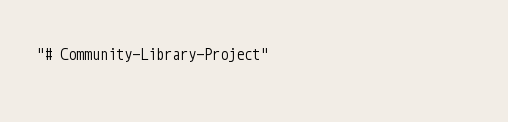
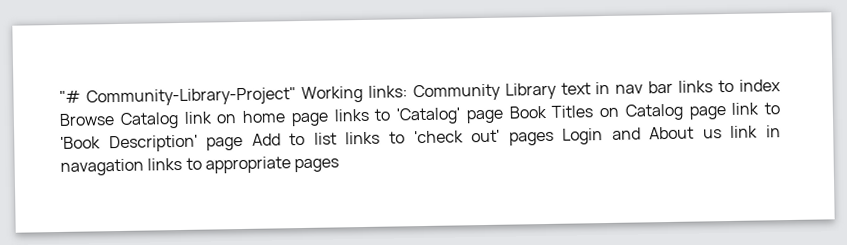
(268, 55) none -> [300,79,781,104] [59,102,780,129] [60,125,781,153] [60,156,340,176] Working links: Community Library text in nav bar links to index Browse Catalog link on home page links to 'Catalog' page Book Titles on Catalog page link to 'Book Description' page Add to list links to 'check out' pages Login and About us link in navagation links to appropriate pages

